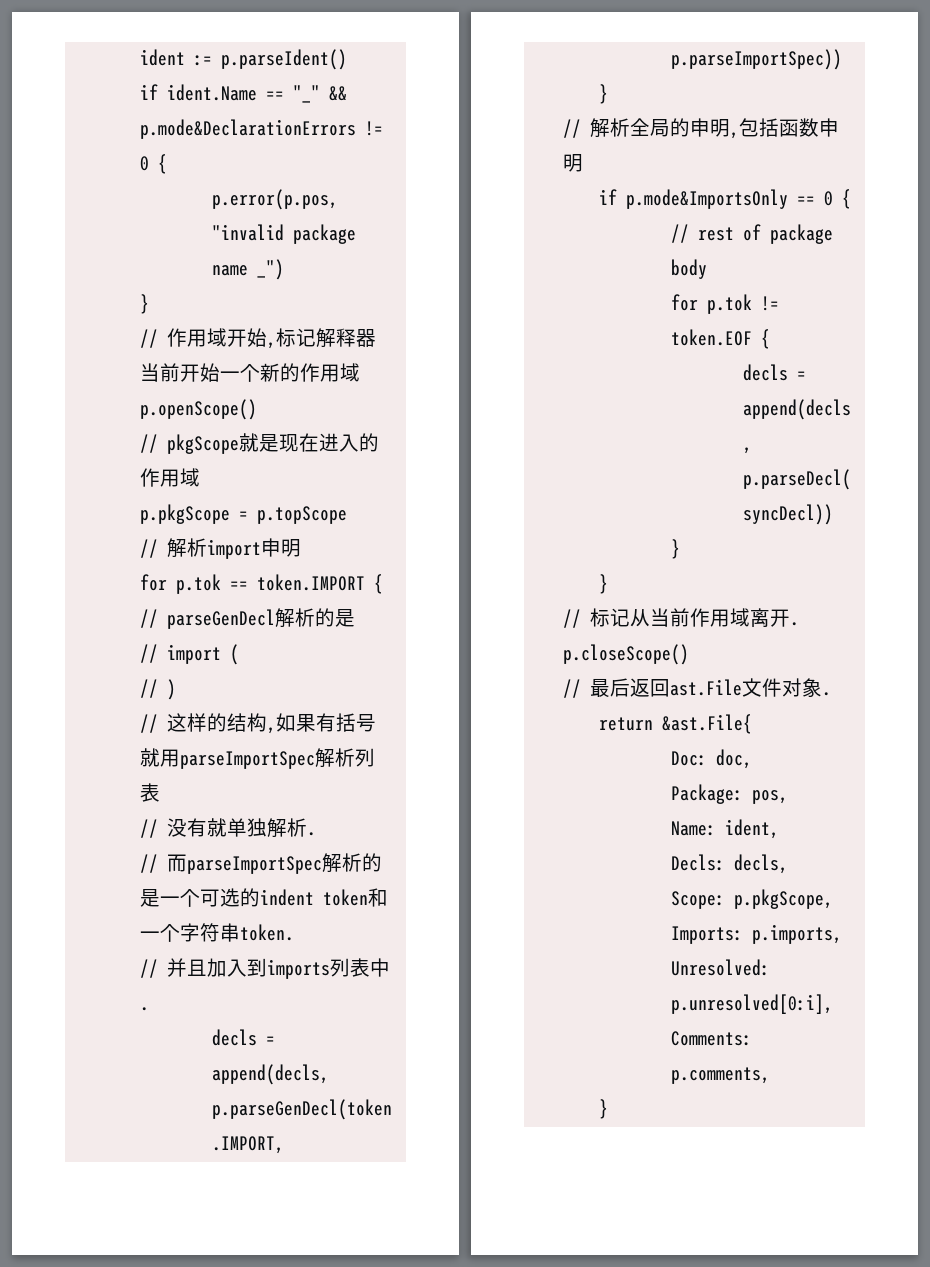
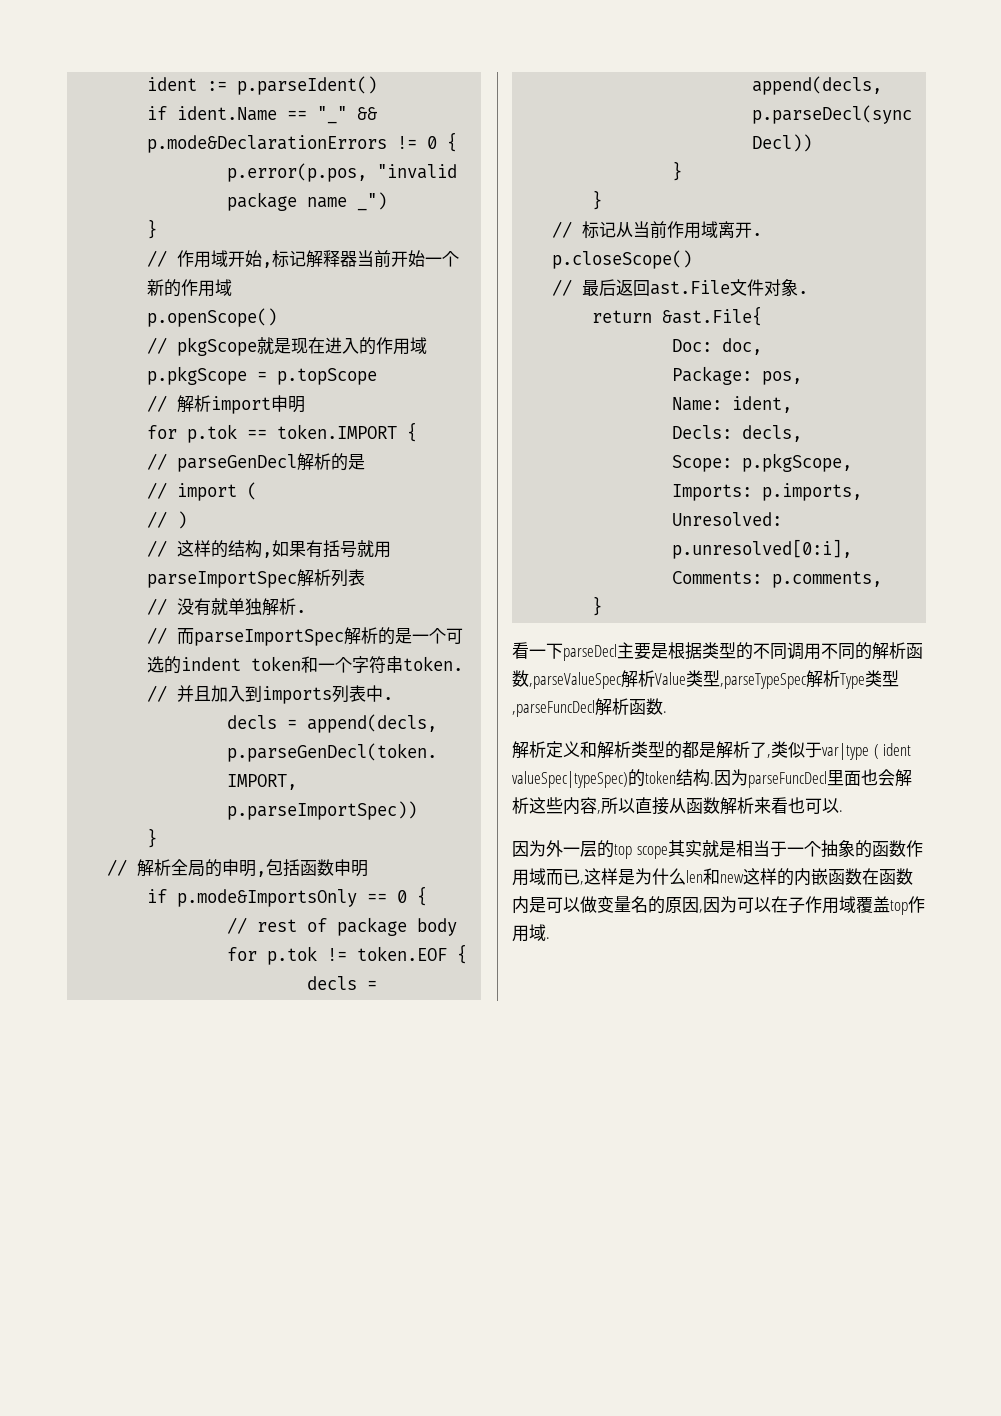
(608, 1109) none -> [512,642,923,661] [512,670,899,689] [512,698,667,717] [512,741,912,760] [512,769,912,788] [512,797,843,815] [512,840,923,859] [512,868,913,886] [512,896,925,915] [512,924,550,942] // 看一下parseDecl主要是根据类型的不同调用不同的解析函数,parseValueSpec解析Value类型,parseTypeSpec解析Type类型,parseFuncDecl解析函数. // 解析定义和解析类型的都是解析了,类似于var|type ( ident valueSpec|typeSpec)的token结构.因为parseFuncDecl里面也会解析这些内容,所以直接从函数解析来看也可以. // 因为外一层的top scope其实就是相当于一个抽象的函数作用域而已,这样是为什么len和new这样的内嵌函数在函数内是可以做变量名的原因,因为可以在子作用域覆盖top作用域.

